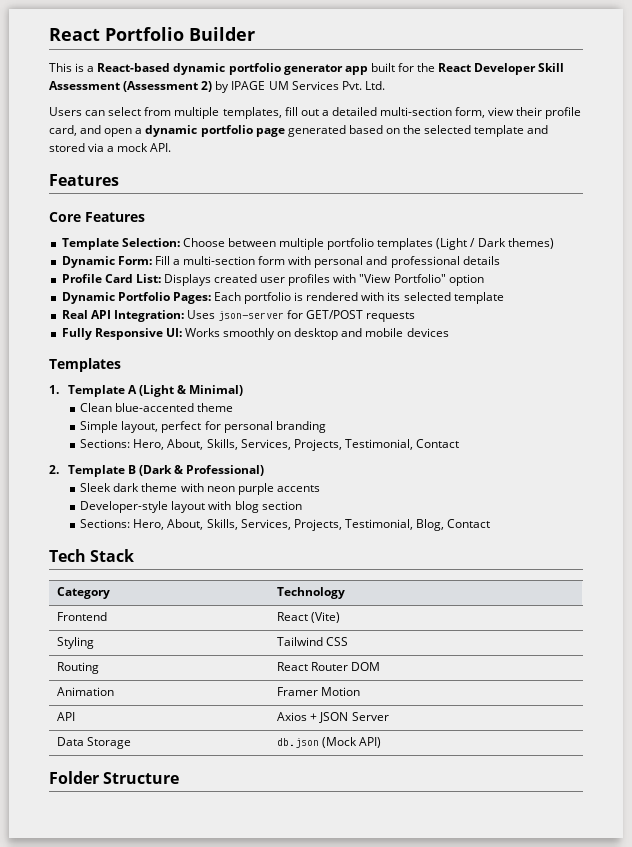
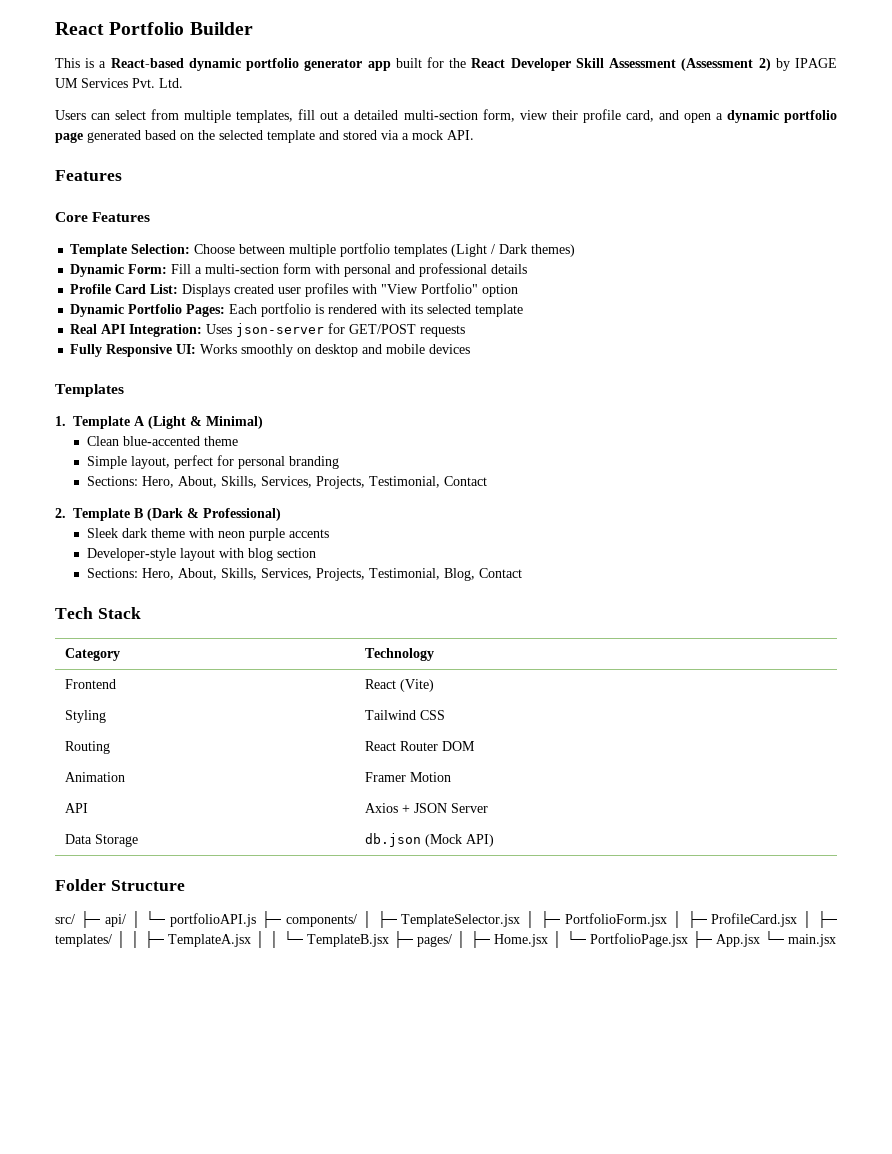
(180, 778) none -> [55,911,838,928] [55,931,836,948] // src/ ├─ api/ │ └─ portfolioAPI.js ├─ components/ │ ├─ TemplateSelector.jsx │ ├─ PortfolioForm.jsx │ ├─ ProfileCard.jsx │ ├─ templates/ │ │ ├─ TemplateA.jsx │ │ └─ TemplateB.jsx ├─ pages/ │ ├─ Home.jsx │ └─ PortfolioPage.jsx ├─ App.jsx └─ main.jsx

